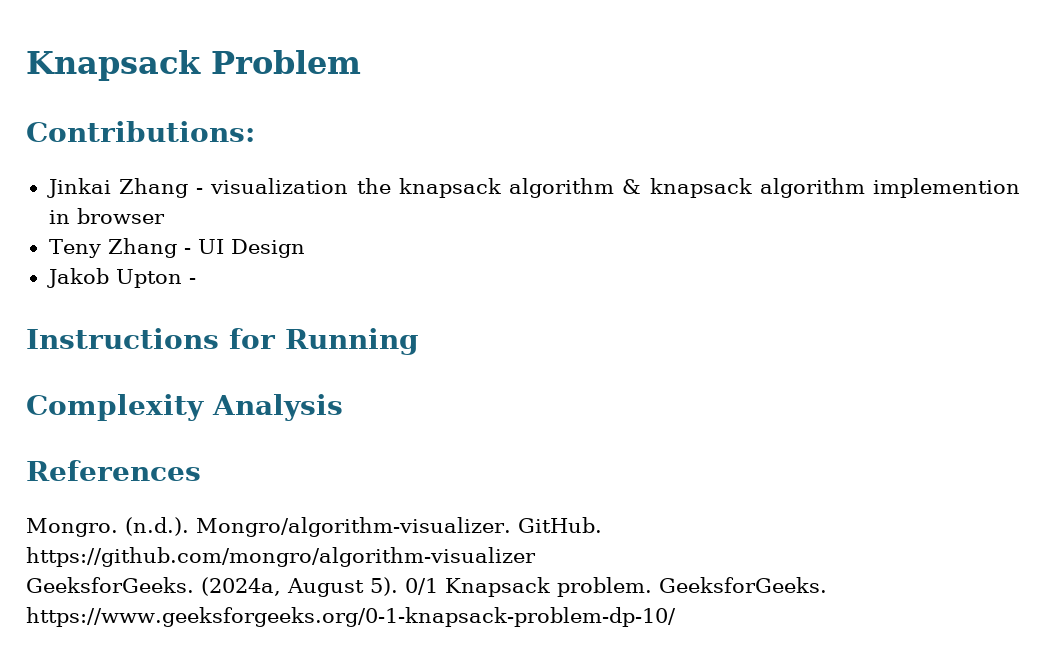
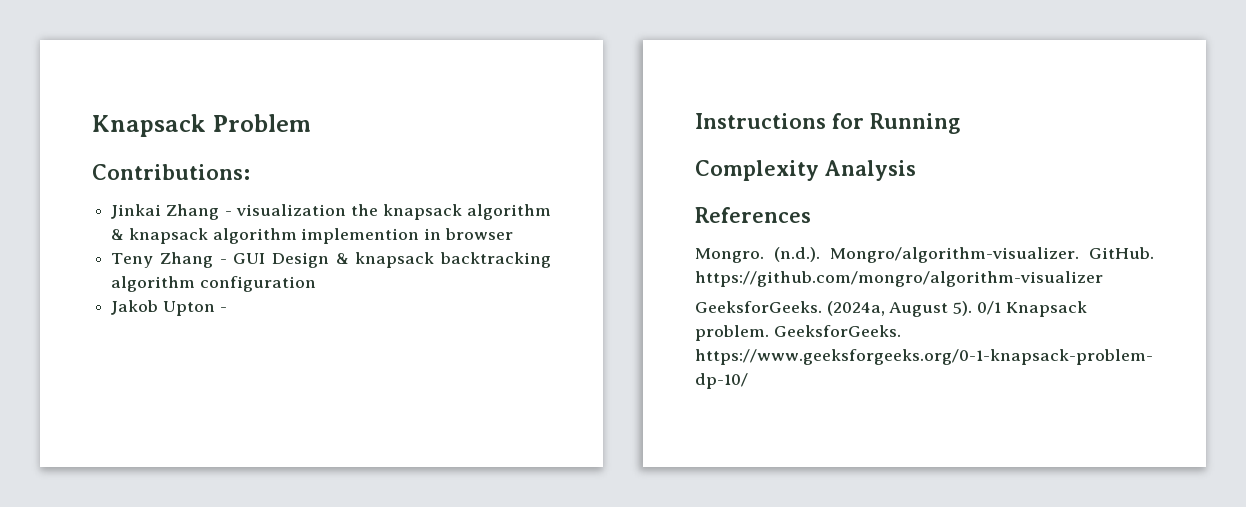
[197,239,224,254] UI -> [233,253,266,264] GUI
(305, 248) none -> [335,252,551,268] [111,276,316,292] & knapsack backtracking algorithm configuration

